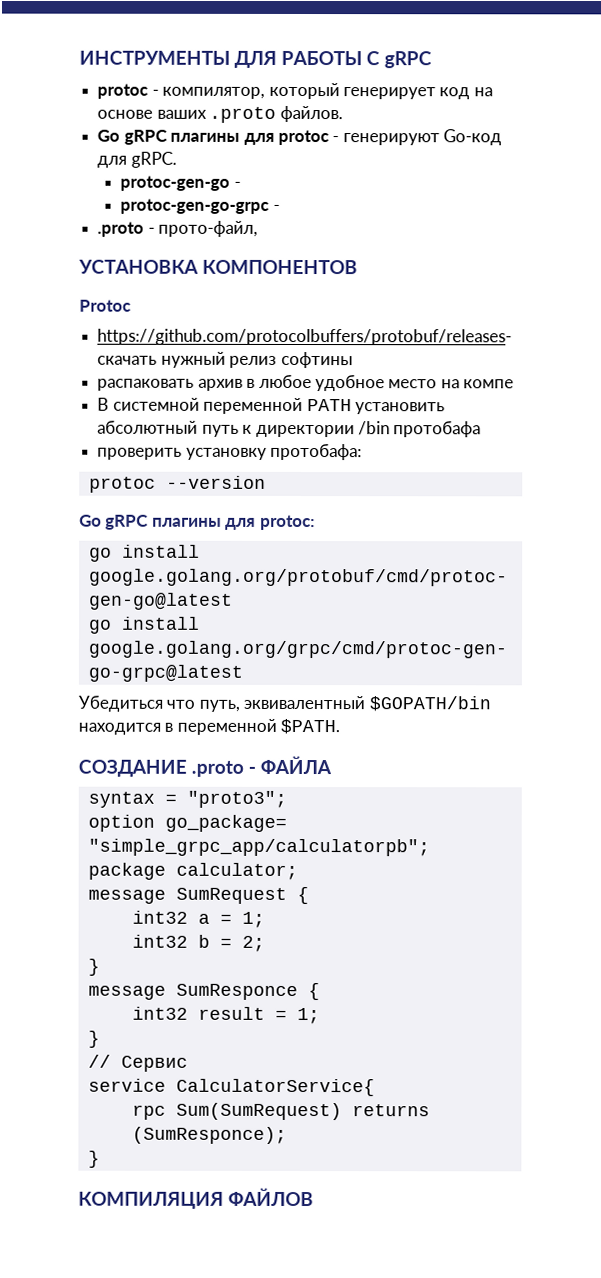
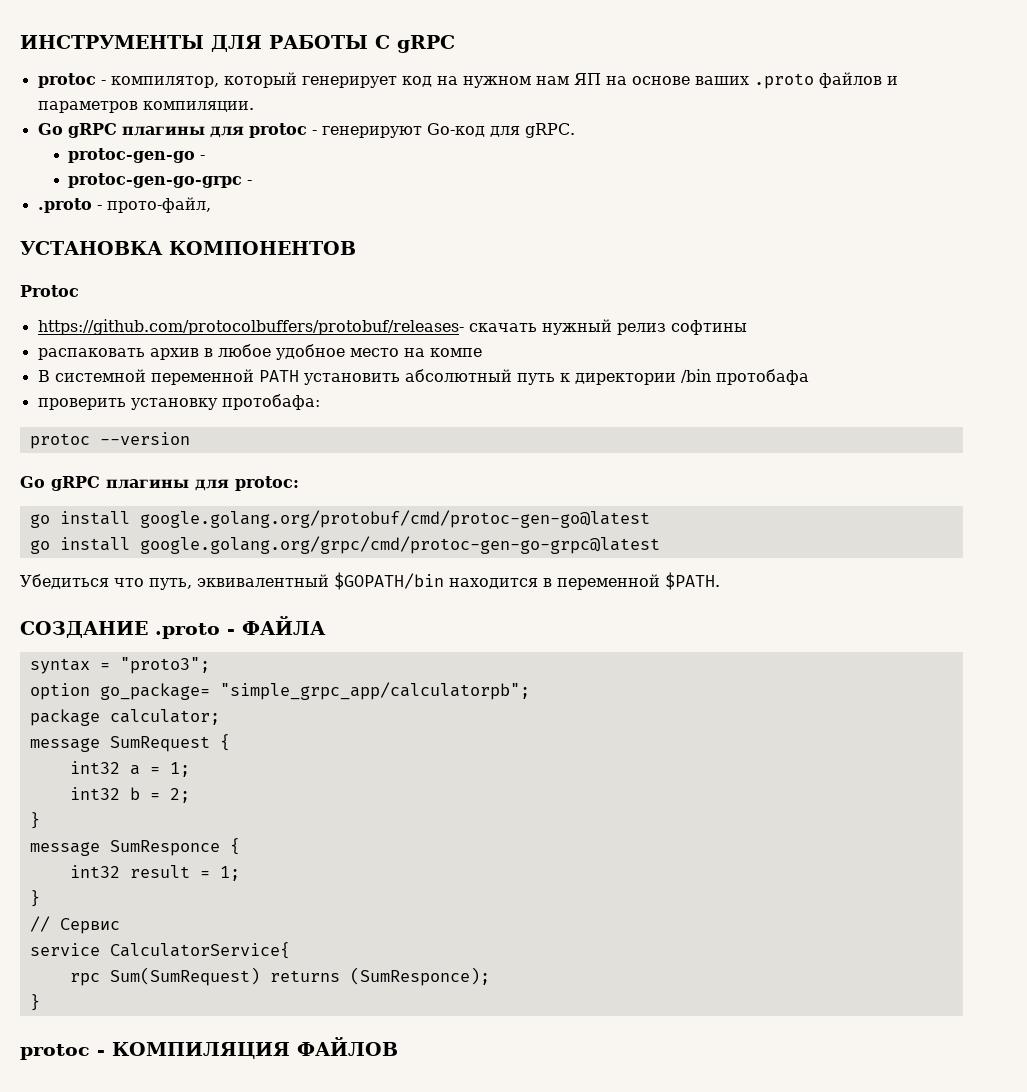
[97,105,343,123] основе ваших .proto файлов. -> [462,72,898,89] [37,101,254,113] нужном нам ЯП на основе ваших .proto файлов и параметров компиляции.
(100, 1159) none -> [20,1044,105,1060] protoc -

